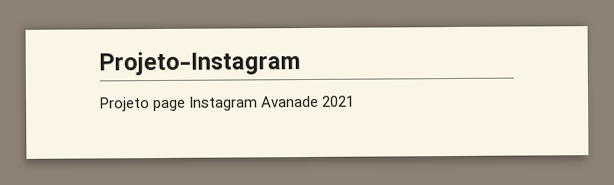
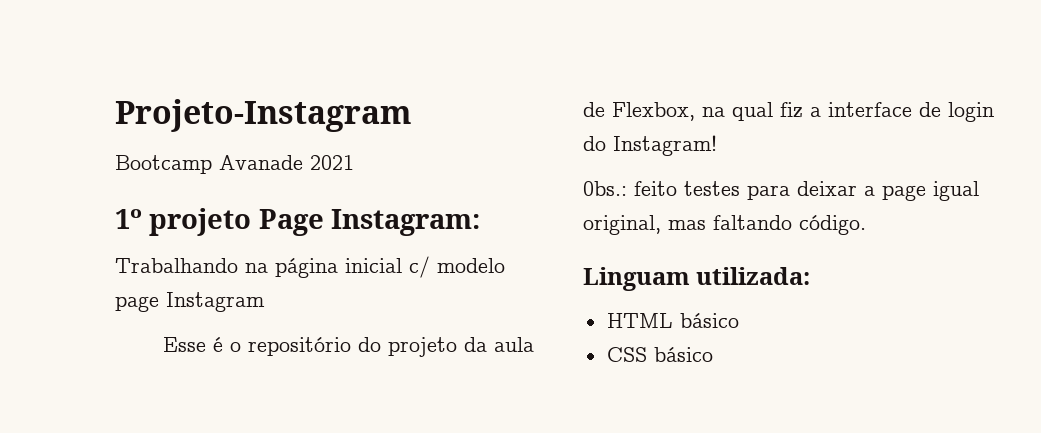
[100,95,356,112] Projeto page Instagram Avanade 2021 -> [115,155,354,174] [115,208,481,236] [115,256,505,278] [115,292,265,312] [162,337,534,357] [583,102,994,122] [583,135,717,156] [583,181,979,201] [583,215,866,235] [583,267,811,291] [606,313,739,328] [606,347,713,362] Bootcamp Avanade 2021 // 1º projeto Page Instagram: // Trabalhando na página inicial c/ modelo page Instagram // Esse é o repositório do projeto da aula de Flexbox, na qual fiz a interface de login do Instagram! // 0bs.: feito testes para deixar a page igual original, mas faltando código. // Linguam utilizada: // HTML básico // CSS básico

